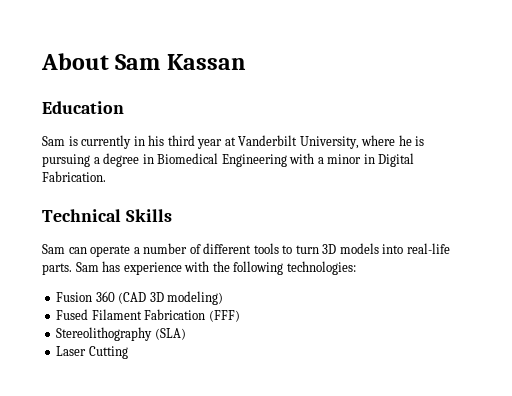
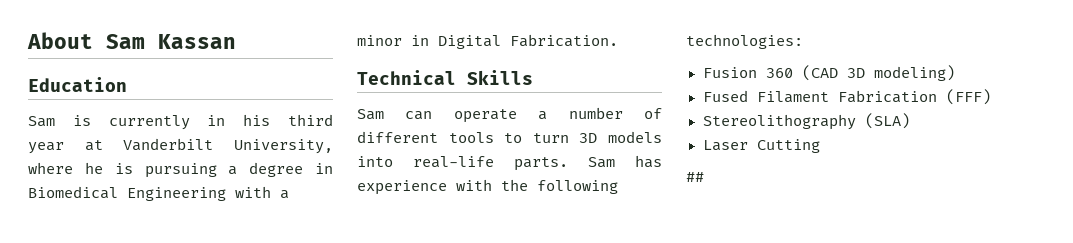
(128, 352) none -> [686,172,704,182] // ##

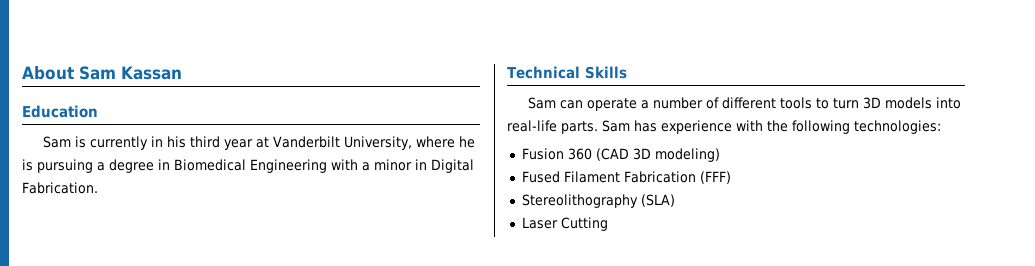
[686,172,704,182] // ## -> (608, 224) none

